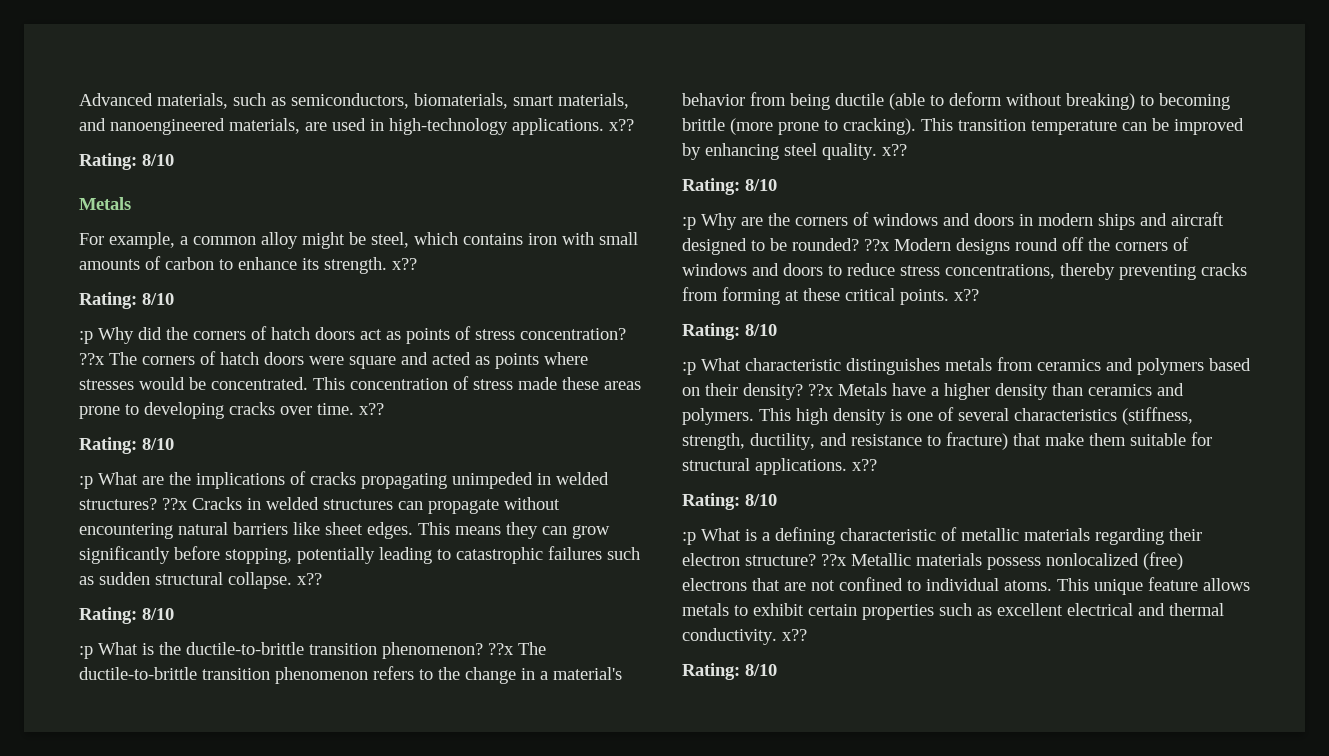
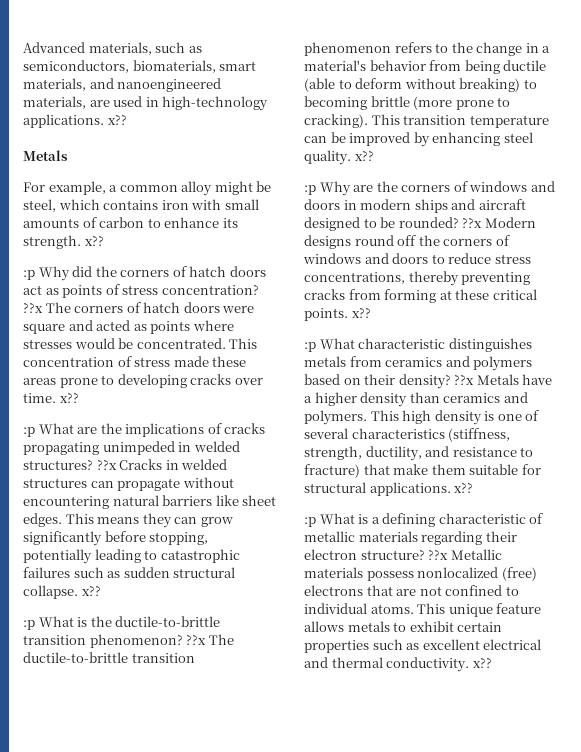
[79,153,174,170] // Rating: 8/10 -> (127, 120) none
[79,292,174,309] // Rating: 8/10 -> (104, 241) none
[79,437,174,454] // Rating: 8/10 -> (79, 398) none
[79,607,174,624] // Rating: 8/10 -> (101, 591) none
[682,178,777,195] // Rating: 8/10 -> (374, 156) none
[682,323,777,340] // Rating: 8/10 -> (371, 313) none
[682,493,777,510] // Rating: 8/10 -> (474, 488) none
[682,663,777,680] // Rating: 8/10 -> (492, 663) none

